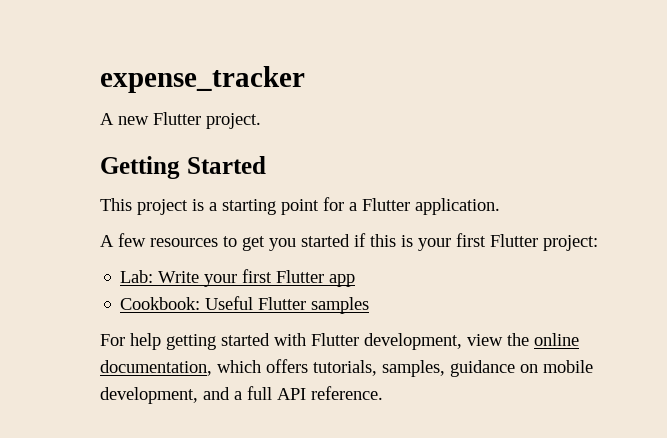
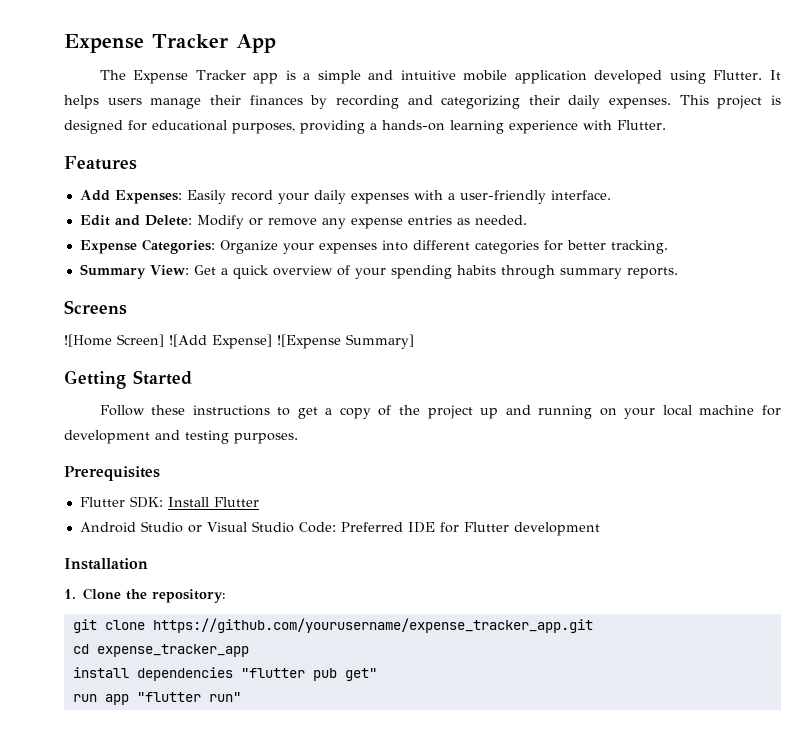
[100,66,305,93] [100,112,261,129] [100,156,266,179] [100,197,500,215] [100,233,598,251] [120,269,356,287] [120,296,370,314] [100,333,579,350] [100,359,593,377] [100,386,383,404] expense_tracker // A new Flutter project. // Getting Started // This project is a starting point for a Flutter application. // A few resources to get you started if this is your first Flutter project: // Lab: Write your first Flutter app // Cookbook: Useful Flutter samples // For help getting started with Flutter development, view the online documentation, which offers tutorials, samples, guidance on mobile development, and a full API reference. -> [64,34,276,53] [99,70,781,84] [64,95,781,109] [64,120,666,134] [64,156,137,170] [79,190,611,204] [79,215,527,229] [79,239,668,254] [79,264,678,279] [64,300,127,315] [64,334,414,349] [64,370,192,389] [99,405,782,419] [64,430,298,444] [64,466,160,481] [79,496,259,508] [79,521,600,536] [64,558,148,570] [64,588,227,603] [72,618,593,633] [72,644,249,657] [72,667,377,681] [72,692,241,705] Expense Tracker App // The Expense Tracker app is a simple and intuitive mobile application developed using Flutter. It helps users manage their finances by recording and categorizing their daily expenses. This project is designed for educational purposes, providing a hands-on learning experience with Flutter. // Features // Add Expenses: Easily record your daily expenses with a user-friendly interface. // Edit and Delete: Modify or remove any expense entries as needed. // Expense Categories: Organize your expenses into different categories for better tracking. // Summary View: Get a quick overview of your spending habits through summary reports. // Screens // ![Home Screen] ![Add Expense] ![Expense Summary] // Getting Started // Follow these instructions to get a copy of the project up and running on your local machine for development and testing purposes. // Prerequisites // Flutter SDK: Install Flutter // Android Studio or Visual Studio Code: Preferred IDE for Flutter development // Installation // 1. Clone the repository: // git clone https://github.com/yourusername/expense_tracker_app.git // cd expense_tracker_app // install dependencies "flutter pub get" // run app "flutter run"

